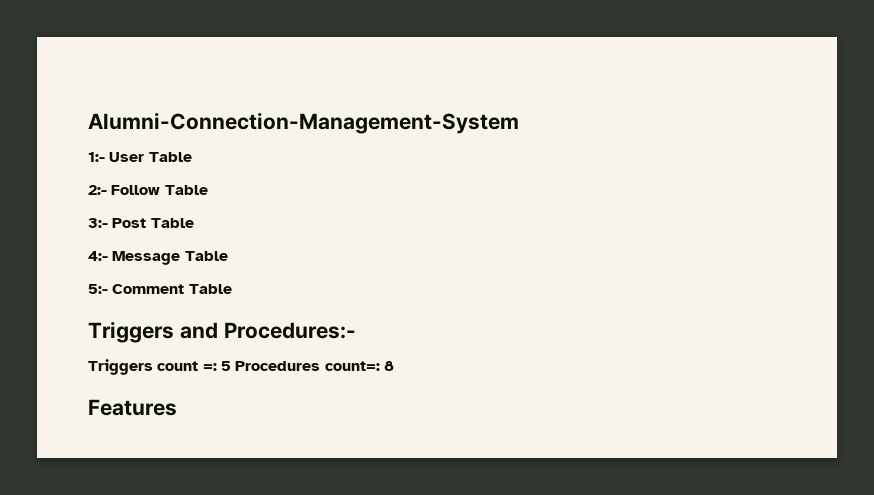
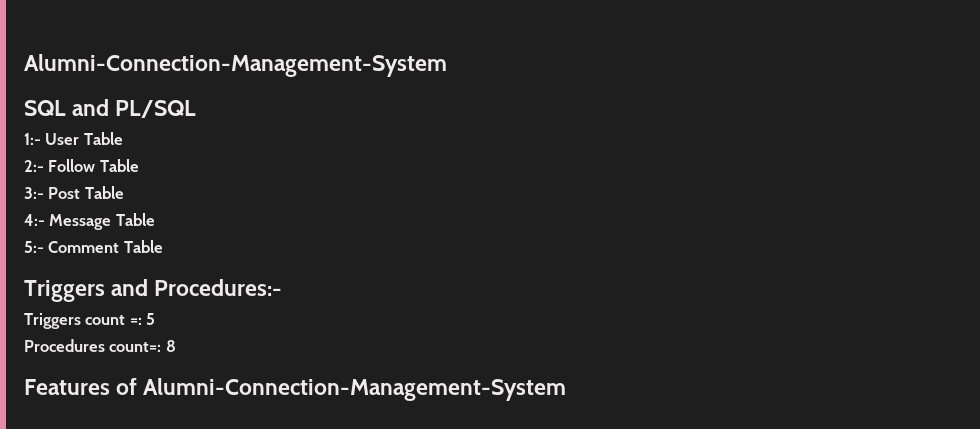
[88,112,519,134] Alumni-Connection-Management-System -> [24,54,447,77] [24,99,197,118] Alumni-Connection-Management-System // SQL and PL/SQL
(231, 366) none -> (156, 319) //
(177, 407) none -> [116,378,567,401] of Alumni-Connection-Management-System

